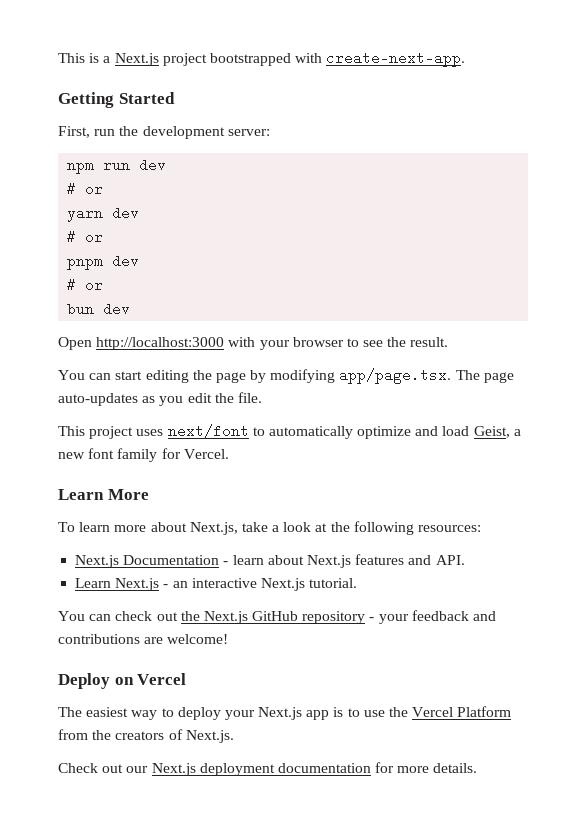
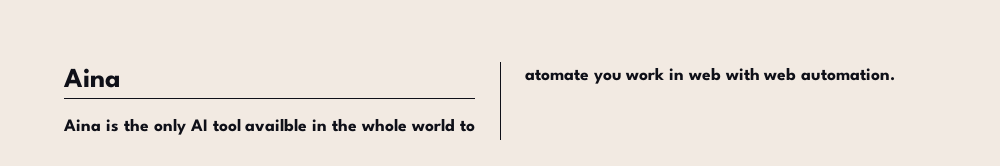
[58,51,466,67] [58,92,175,108] [58,126,270,139] [67,158,167,174] [67,182,104,196] [67,206,140,222] [67,230,104,244] [67,254,140,270] [67,278,104,292] [67,302,131,316] [58,337,449,350] [58,368,514,384] [58,392,262,406] [58,424,521,439] [58,448,229,462] [58,489,149,500] [58,521,482,535] [75,554,465,568] [75,578,358,591] [58,610,497,624] [58,634,229,644] [58,673,187,689] [58,706,512,720] [58,729,234,743] [58,762,478,776] This is a Next.js project bootstrapped with create-next-app. // Getting Started // First, run the development server: // npm run dev // # or // yarn dev // # or // pnpm dev // # or // bun dev // Open http://localhost:3000 with your browser to see the result. // You can start editing the page by modifying app/page.tsx. The page auto-updates as you edit the file. // This project uses next/font to automatically optimize and load Geist, a new font family for Vercel. // Learn More // To learn more about Next.js, take a look at the following resources: // Next.js Documentation - learn about Next.js features and API. // Learn Next.js - an interactive Next.js tutorial. // You can check out the Next.js GitHub repository - your feedback and contributions are welcome! // Deploy on Vercel // The easiest way to deploy your Next.js app is to use the Vercel Platform from the creators of Next.js. // Check out our Next.js deployment documentation for more details. -> [63,68,121,88] [63,118,476,135] [525,67,896,84] Aina // Aina is the only AI tool availble in the whole world to atomate you work in web with web automation.

